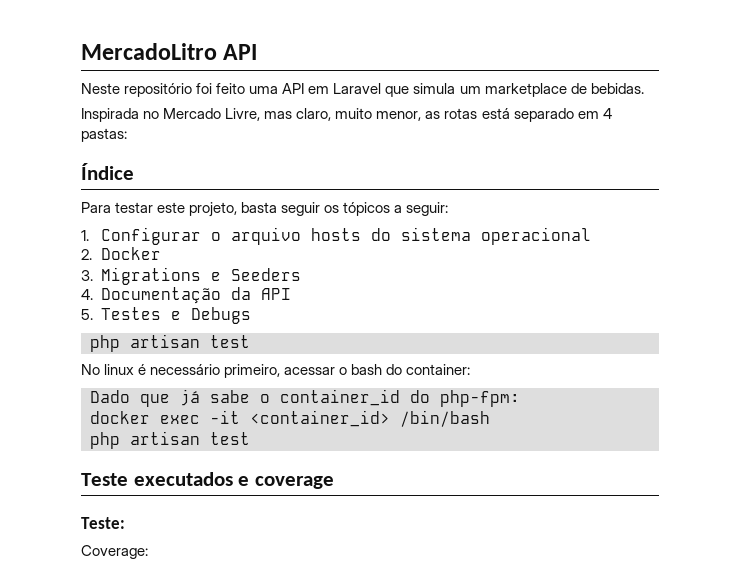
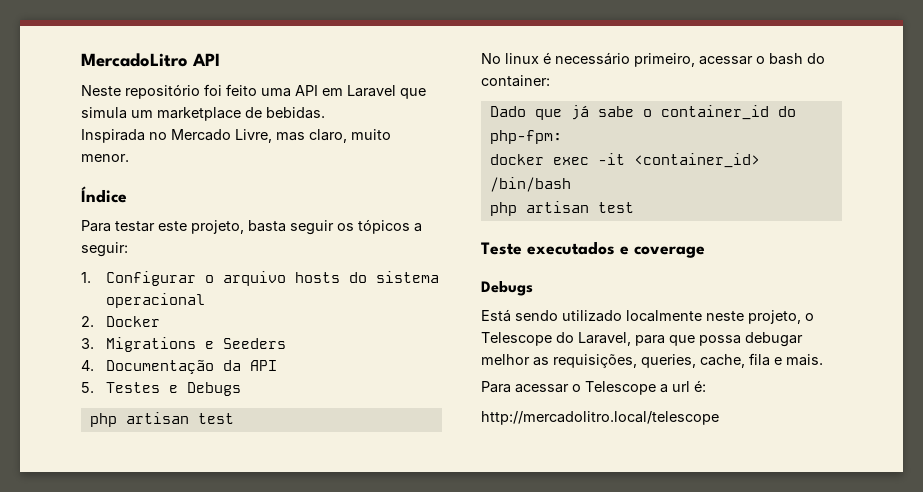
[376,108,612,122] [81,128,127,142] menor, as rotas está separado em 4 pastas: -> [81,154,129,162] menor.
[81,517,125,529] [81,545,148,559] Teste: // Coverage: -> [481,281,533,296] [481,309,814,324] [481,332,803,347] [481,353,823,368] [481,380,706,395] [481,411,719,425] Debugs // Está sendo utilizado localmente neste projeto, o Telescope do Laravel, para que possa debugar melhor as requisições, queries, cache, fila e mais. // Para acessar o Telescope a url é: // http://mercadolitro.local/telescope

